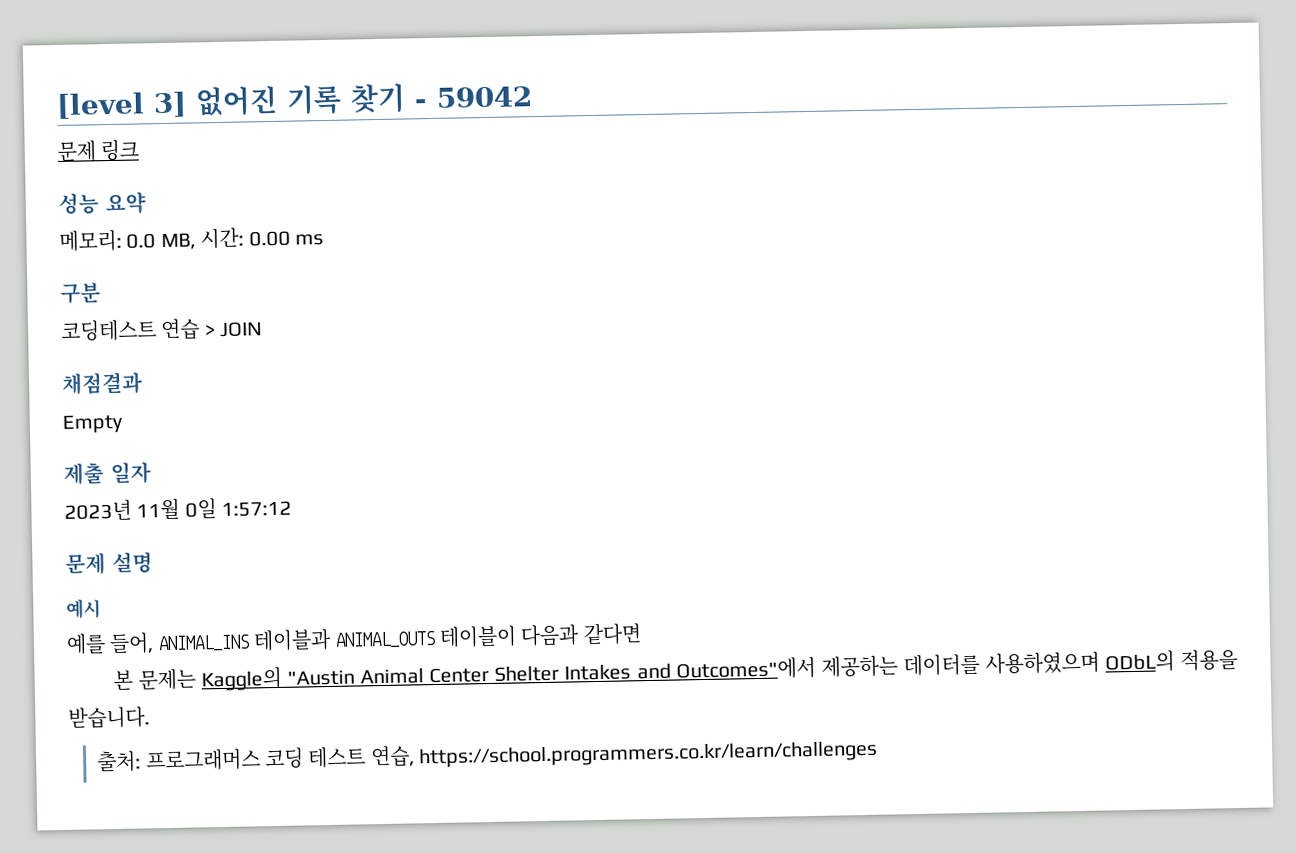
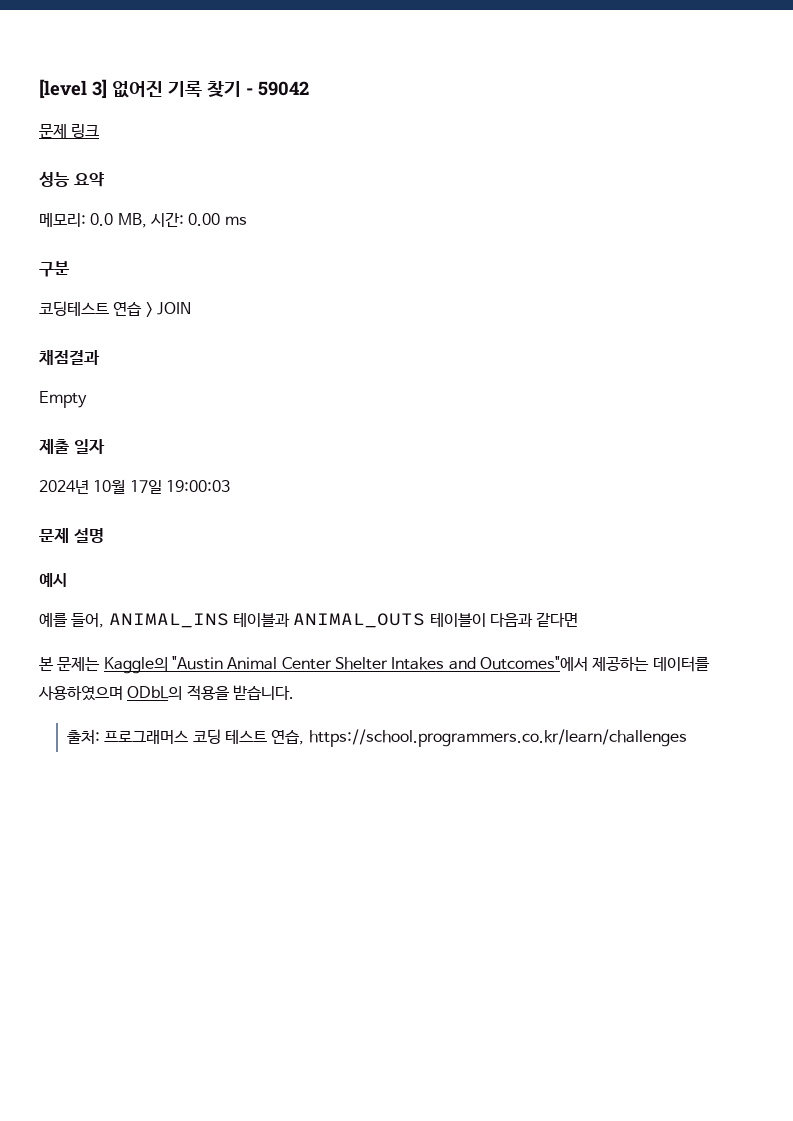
[64,497,293,521] 2023년 11월 0일 1:57:12 -> [39,479,230,494] 2024년 10월 17일 19:00:03

